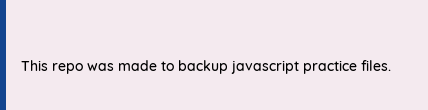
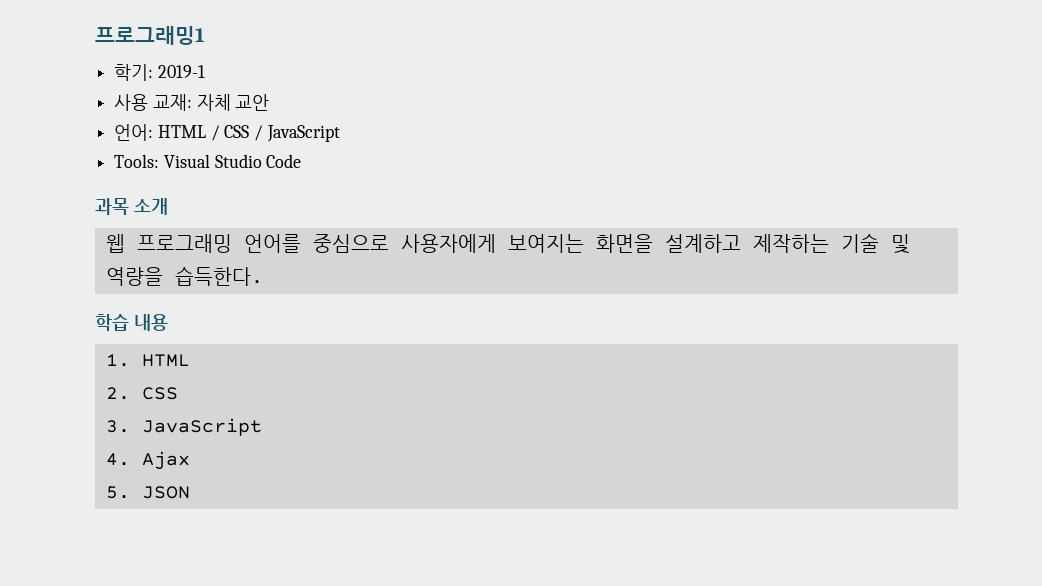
[21,60,391,74] This repo was made to backup javascript practice files. -> [95,26,205,45] [114,64,205,81] [114,94,270,111] [114,124,340,142] [114,154,302,168] [95,198,168,215] [105,233,910,254] [105,266,263,286] [95,314,168,331] [105,354,190,367] [105,387,178,400] [105,418,262,436] [105,451,190,470] [105,486,190,499] 프로그래밍1 // 학기: 2019-1 // 사용 교재: 자체 교안 // 언어: HTML / CSS / JavaScript // Tools: Visual Studio Code // 과목 소개 // 웹 프로그래밍 언어를 중심으로 사용자에게 보여지는 화면을 설계하고 제작하는 기술 및 역량을 습득한다. // 학습 내용 // 1. HTML // 2. CSS // 3. JavaScript // 4. Ajax // 5. JSON

